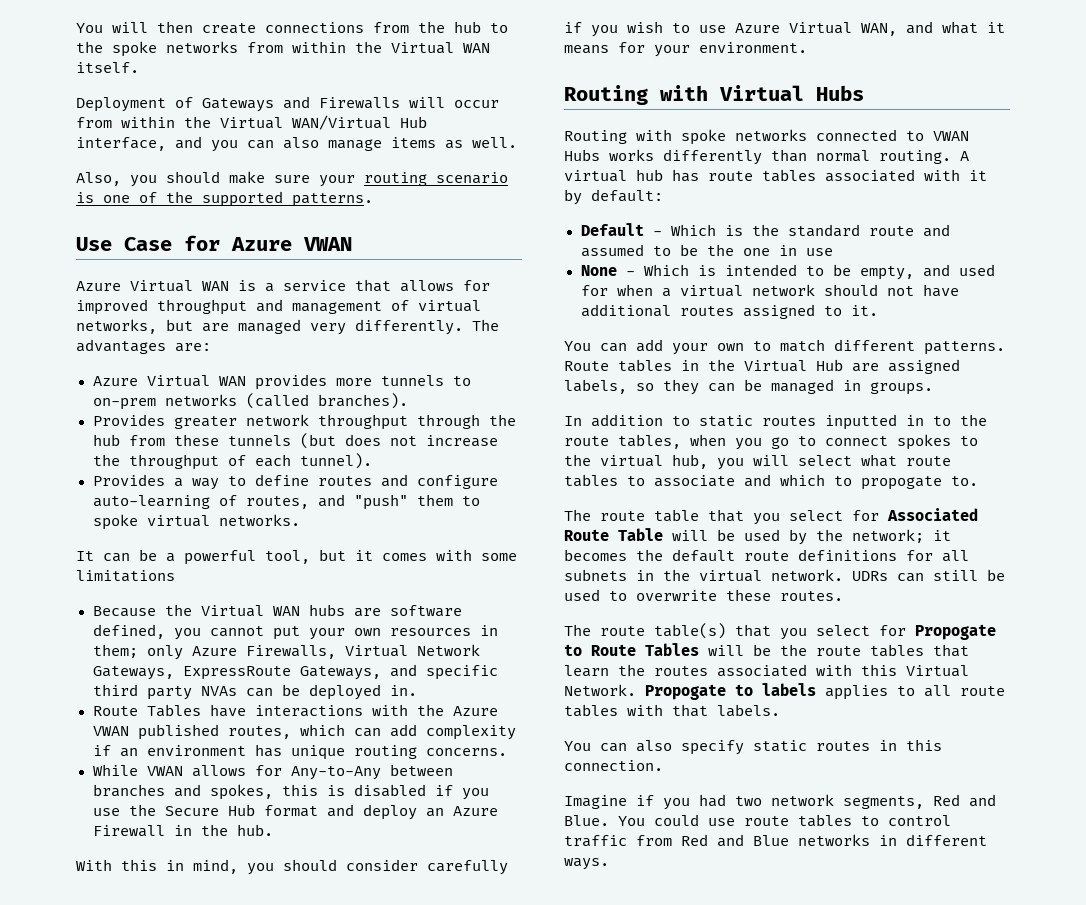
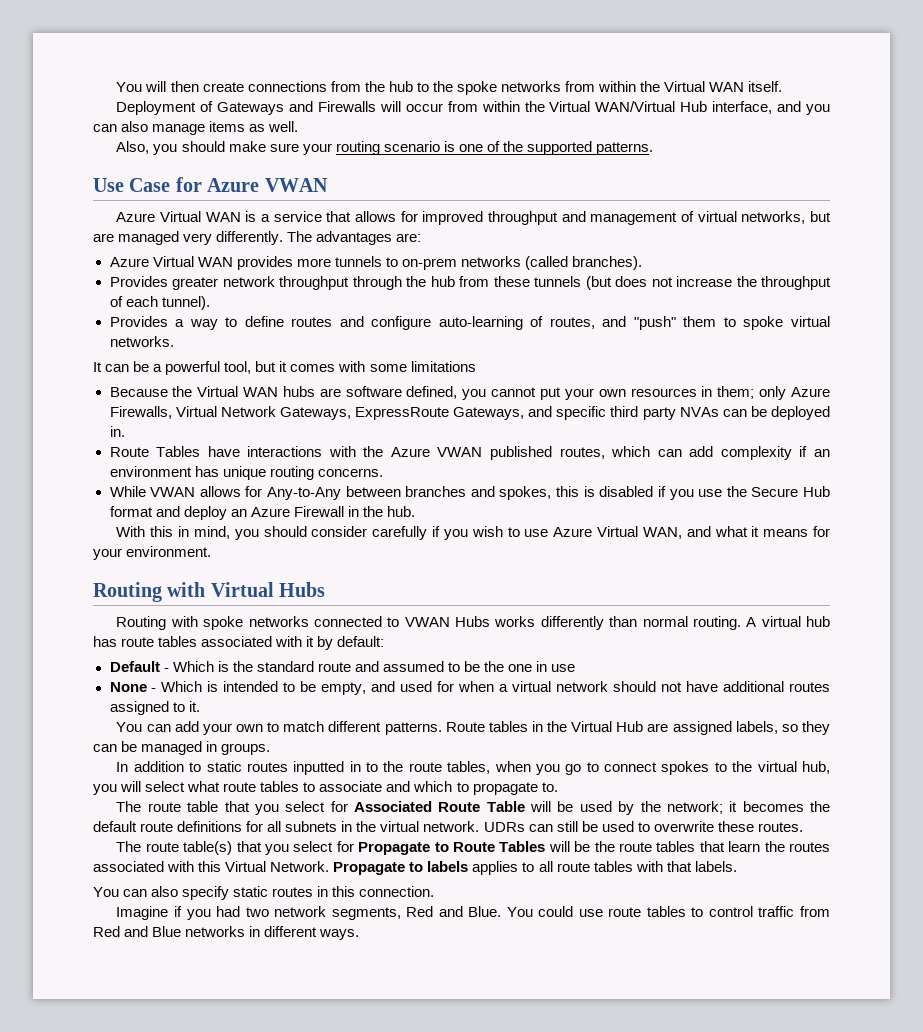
[861,476,942,490] propogate -> [472,782,538,795] propagate
[915,624,996,640] Propogate -> [358,842,431,855] Propagate
[645,684,726,700] Propogate -> [333,862,406,875] Propagate

